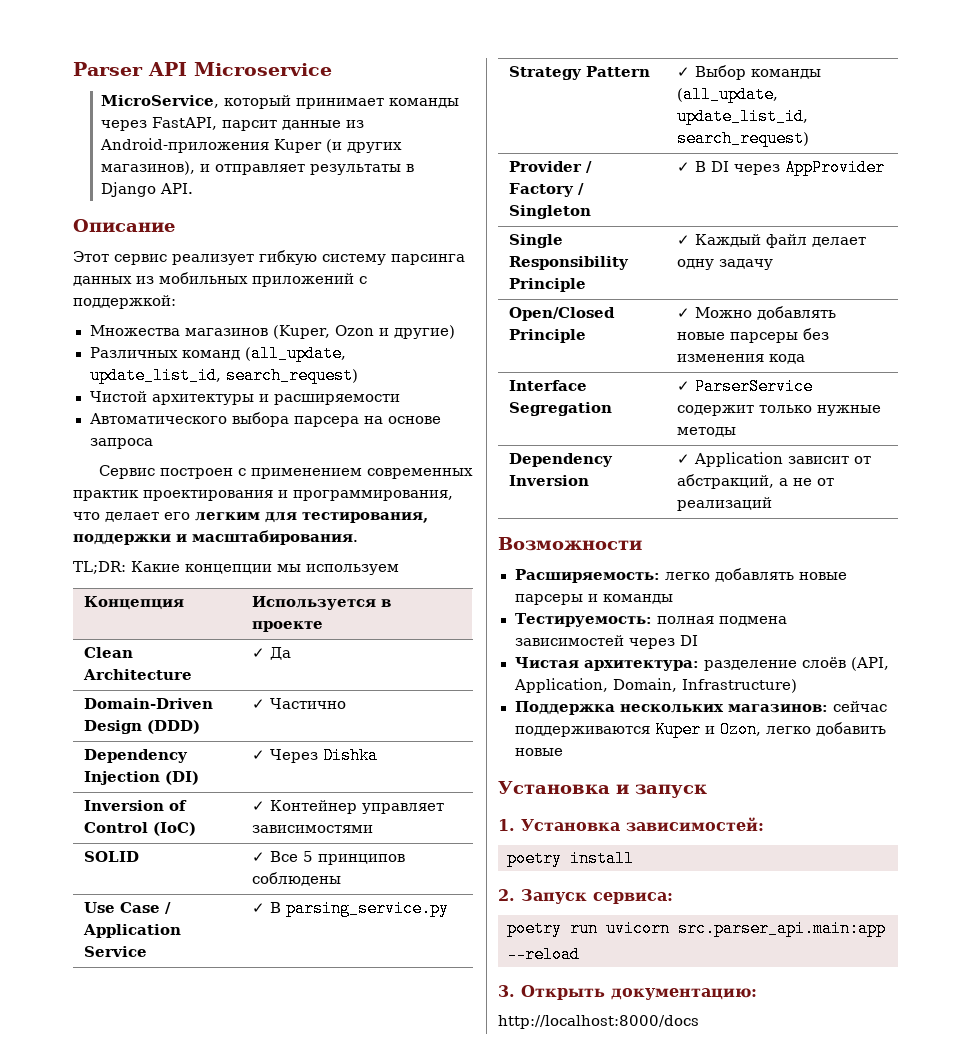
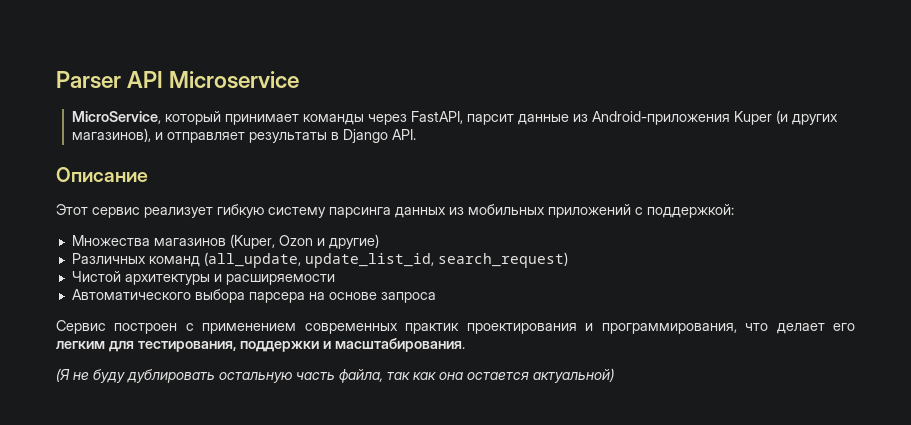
[73,561,399,575] [83,596,184,610] [251,596,391,610] [251,621,323,632] [83,647,133,658] [82,669,192,680] [251,647,291,660] [83,698,213,709] [83,720,200,734] [251,698,346,709] [83,749,188,763] [83,771,199,785] [251,747,378,764] [83,800,187,811] [83,822,196,836] [251,800,444,814] [251,825,373,833] [83,851,139,862] [251,851,405,865] [251,872,341,886] [83,902,171,914] [82,924,181,938] [83,946,147,957] [251,900,449,917] [508,66,650,80] [676,65,821,80] [676,86,778,103] [676,108,808,125] [676,130,809,147] [508,161,592,173] [508,183,584,197] [508,205,591,219] [676,159,885,176] [508,234,563,248] [508,256,629,270] [508,278,586,292] [676,234,866,248] [676,259,773,270] [508,307,615,321] [508,329,586,343] [676,306,836,320] [676,328,829,343] [676,354,805,364] [508,380,587,391] [508,402,612,416] [676,378,813,395] [676,405,881,416] [676,427,736,437] [508,453,613,467] [508,475,589,486] [676,452,871,467] [676,474,834,489] [676,497,772,511] [498,537,642,551] [514,568,847,583] [514,594,673,605] [514,613,787,627] [514,635,698,649] [514,657,889,671] [513,678,797,693] [514,701,887,715] [514,721,886,738] [514,748,563,756] [498,781,707,798] [498,817,764,832] [507,850,634,867] [498,889,673,904] [507,920,886,937] [507,946,580,963] [498,985,757,1000] [498,1015,699,1029] TL;DR: Какие концепции мы используем // Концепция | Используется в проекте // Clean Architecture | ✓ Да // Domain-Driven Design (DDD) | ✓ Частично // Dependency Injection (DI) | ✓ Через Dishka // Inversion of Control (IoC) | ✓ Контейнер управляет зависимостями // SOLID | ✓ Все 5 принципов соблюдены // Use Case / Application Service | ✓ В parsing_service.py // Strategy Pattern | ✓ Выбор команды (all_update, update_list_id, search_request) // Provider / Factory / Singleton | ✓ В DI через AppProvider // Single Responsibility Principle | ✓ Каждый файл делает одну задачу // Open/Closed Principle | ✓ Можно добавлять новые парсеры без изменения кода // Interface Segregation | ✓ ParserService содержит только нужные методы // Dependency Inversion | ✓ Application зависит от абстракций, а не от реализаций // Возможности // Расширяемость: легко добавлять новые парсеры и команды // Тестируемость: полная подмена зависимостей через DI // Чистая архитектура: разделение слоёв (API, Application, Domain, Infrastructure) // Поддержка нескольких магазинов: сейчас поддерживаются Kuper и Ozon, легко добавить новые // Установка и запуск // 1. Установка зависимостей: // poetry install // 2. Запуск сервиса: // poetry run uvicorn src.parser_api.main:app --reload // 3. Открыть документацию: // http://localhost:8000/docs -> [56,368,614,383] (Я не буду дублировать остальную часть файла, так как она остается актуальной)

